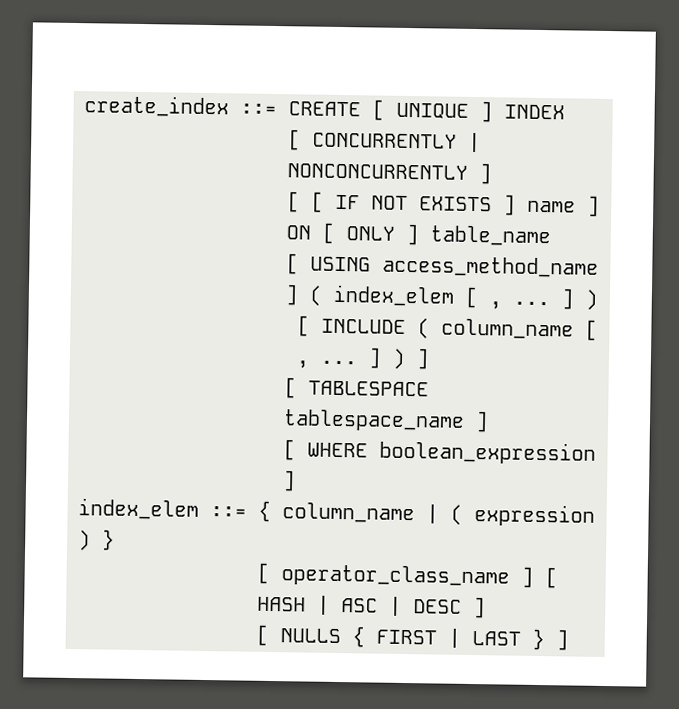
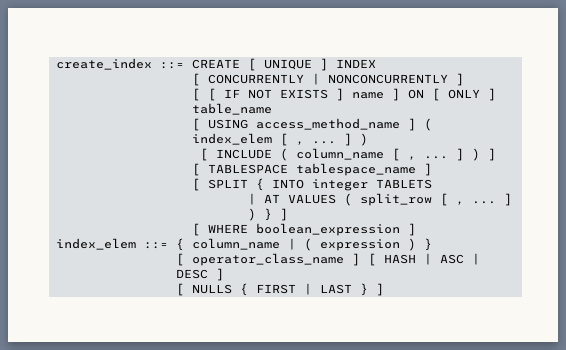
(490, 422) none -> [191,178,432,191] [247,193,512,206] [247,208,288,221] // [ SPLIT { INTO integer TABLETS // | AT VALUES ( split_row [ , ... ] ) } ]

